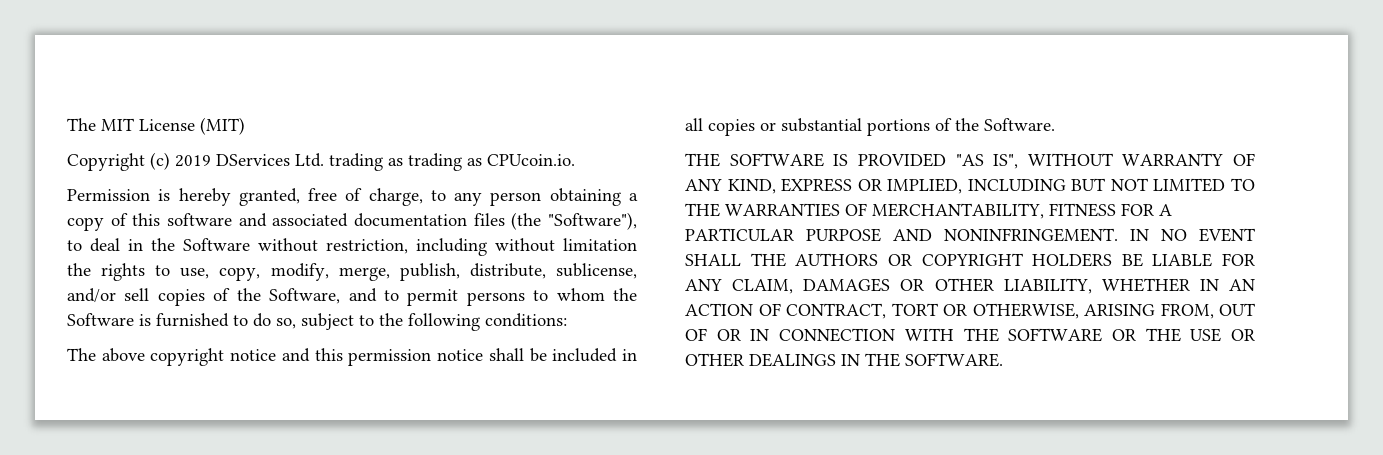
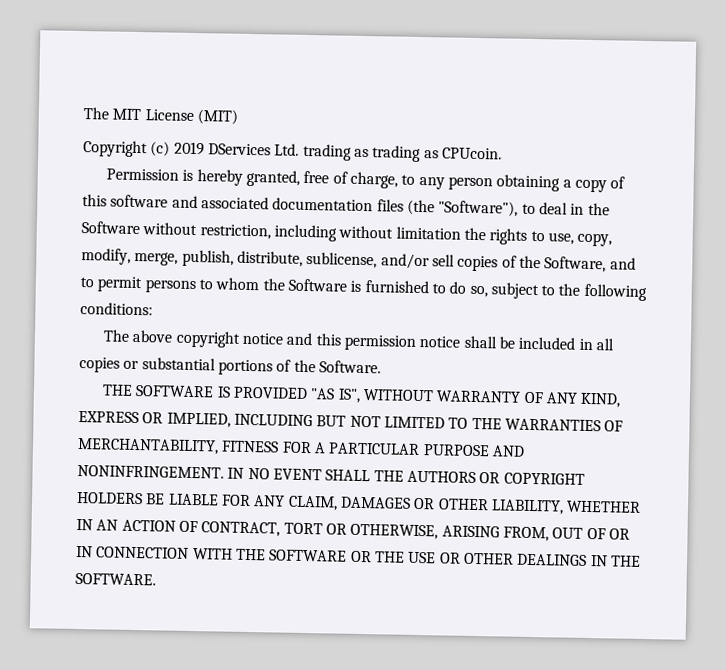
[487,154,575,166] CPUcoin.io. -> [441,147,502,160] CPUcoin.

